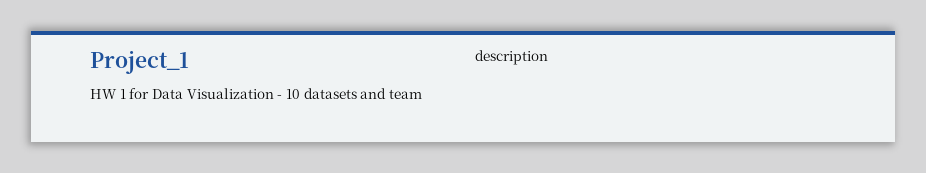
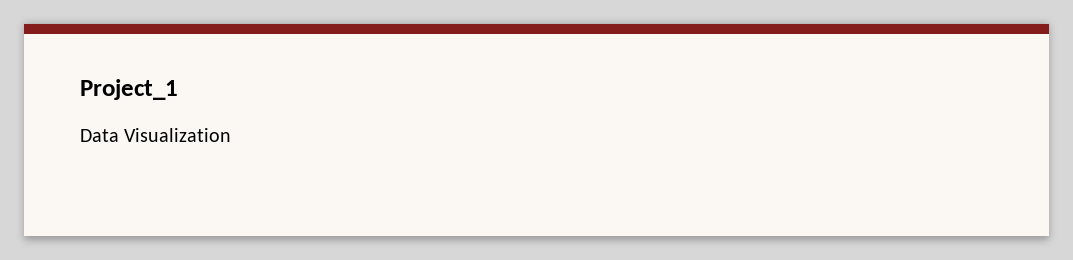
[90,88,422,99] [475,50,548,65] HW 1 for Data Visualization - 10 datasets and team description -> [80,128,232,142] Data Visualization

